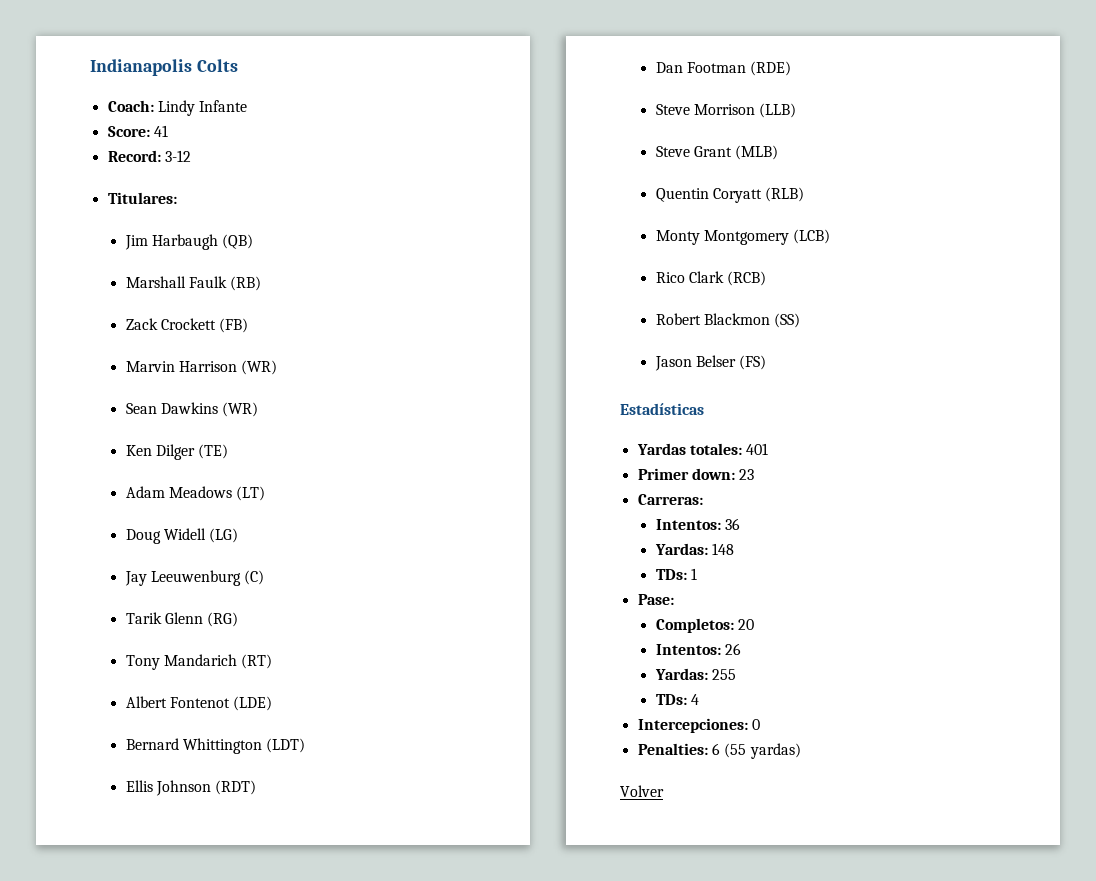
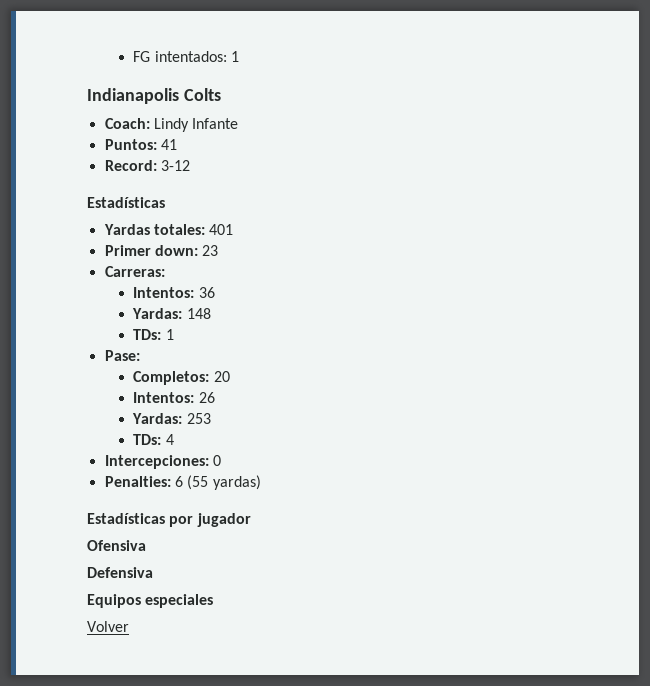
(90, 67) none -> [133,51,239,62] FG intentados: 1 //
[107,126,150,137] Score: -> [104,139,157,150] Puntos:
[107,192,177,204] [124,234,254,250] [125,276,262,291] [125,318,249,333] [125,360,278,375] [125,402,259,417] [125,444,229,460] [125,486,266,501] [125,528,239,544] [124,570,265,586] [125,612,239,627] [125,654,273,670] [125,696,273,711] [125,738,306,754] [125,780,257,796] [655,61,792,76] [655,103,797,118] [655,145,779,160] [655,187,805,203] [655,229,831,245] [655,271,767,286] [655,313,801,328] [654,355,767,371] // Titulares: // Jim Harbaugh (QB) // Marshall Faulk (RB) // Zack Crockett (FB) // Marvin Harrison (WR) // Sean Dawkins (WR) // Ken Dilger (TE) // Adam Meadows (LT) // Doug Widell (LG) // Jay Leeuwenburg (C) // Tarik Glenn (RG) // Tony Mandarich (RT) // Albert Fontenot (LDE) // Bernard Whittington (LDT) // Ellis Johnson (RDT) // Dan Footman (RDE) // Steve Morrison (LLB) // Steve Grant (MLB) // Quentin Coryatt (RLB) // Monty Montgomery (LCB) // Rico Clark (RCB) // Robert Blackmon (SS) // Jason Belser (FS) -> (190, 165) none
[712,669,737,680] 255 -> [186,413,211,424] 253
(801, 751) none -> [87,513,251,527] [87,540,146,551] [87,567,153,578] [87,594,214,608] // Estadísticas por jugador // Ofensiva // Defensiva // Equipos especiales

